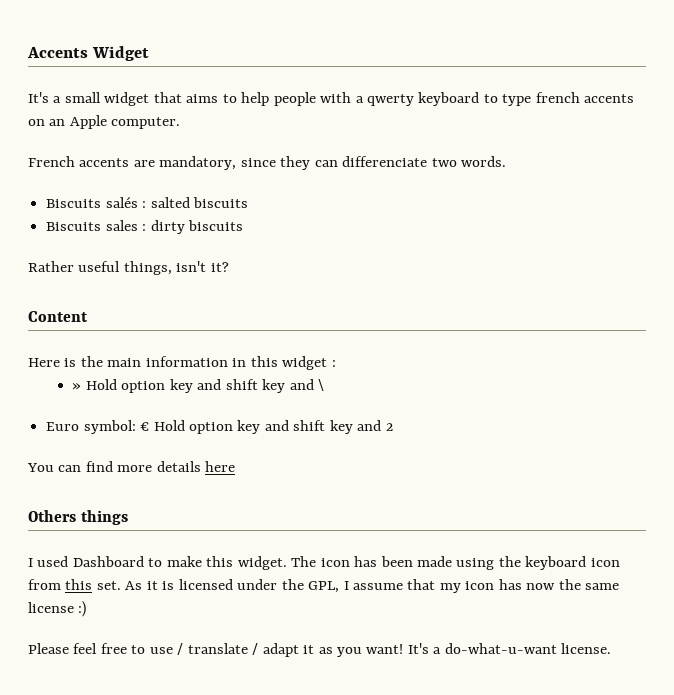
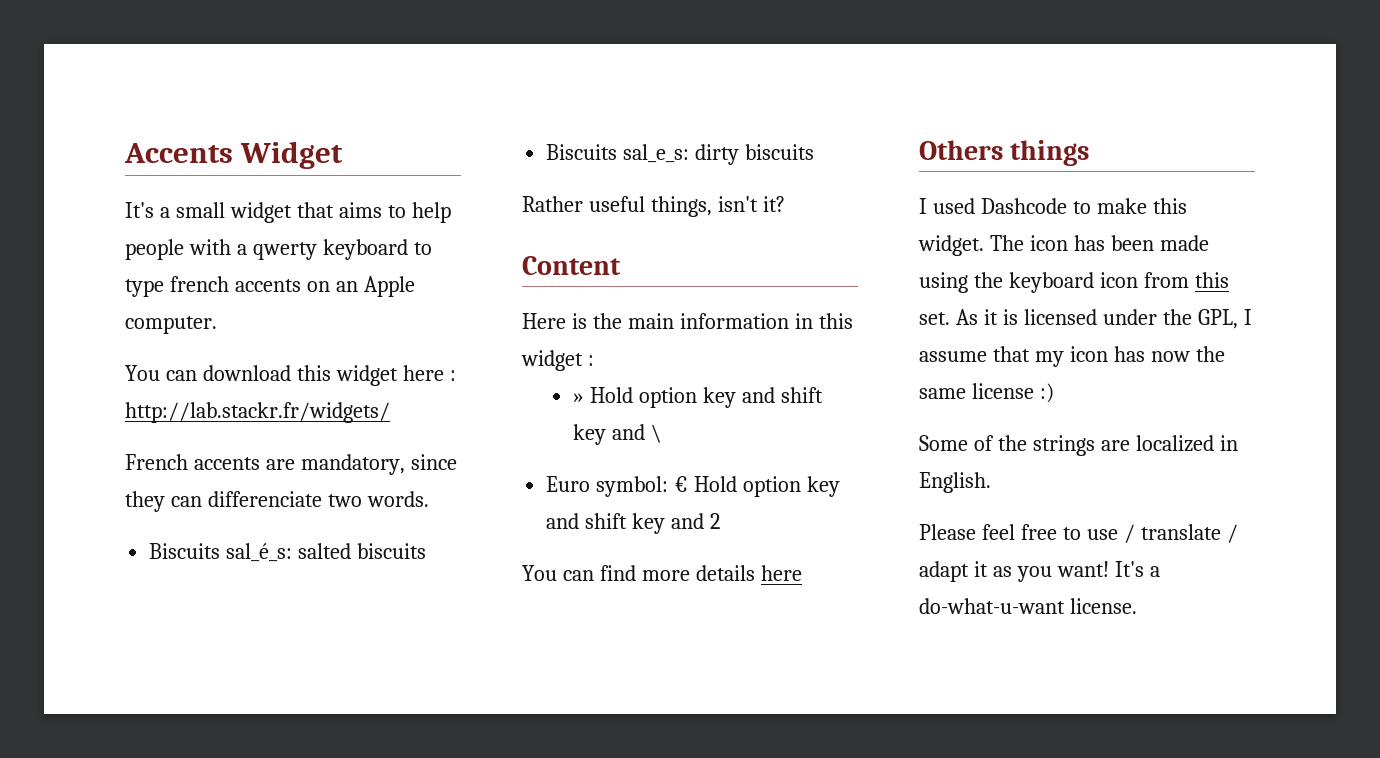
(181, 123) none -> [125,365,456,386] [125,402,390,423] // You can download this widget here : http://lab.stackr.fr/widgets/
[105,197,147,208] salés : -> [226,543,293,562] sal_é_s:
[105,220,147,231] sales : -> [623,144,690,163] sal_e_s:
[72,556,144,567] Dashboard -> [980,198,1067,214] Dashcode
(87, 609) none -> [919,435,1238,456] [919,472,991,493] // Some of the strings are localized in English.

